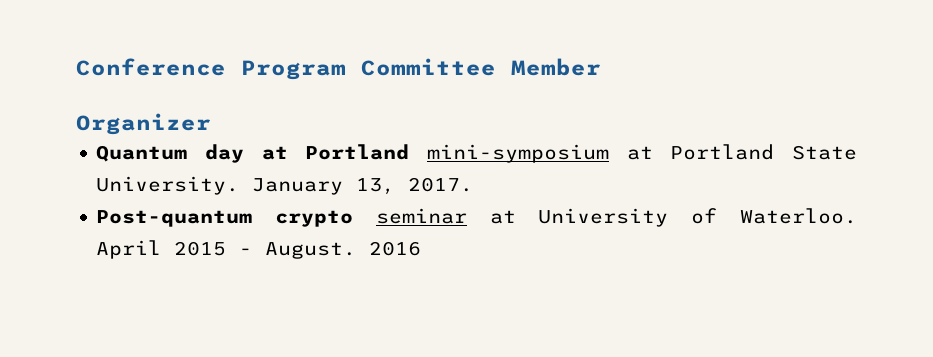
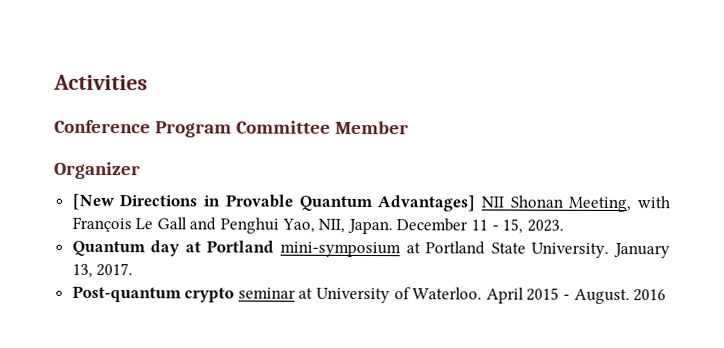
(76, 67) none -> [53,74,148,91] Activities //
(211, 124) none -> [71,193,670,213] [71,216,564,235] // [New Directions in Provable Quantum Advantages] NII Shonan Meeting, with François Le Gall and Penghui Yao, NII, Japan. December 11 - 15, 2023.

